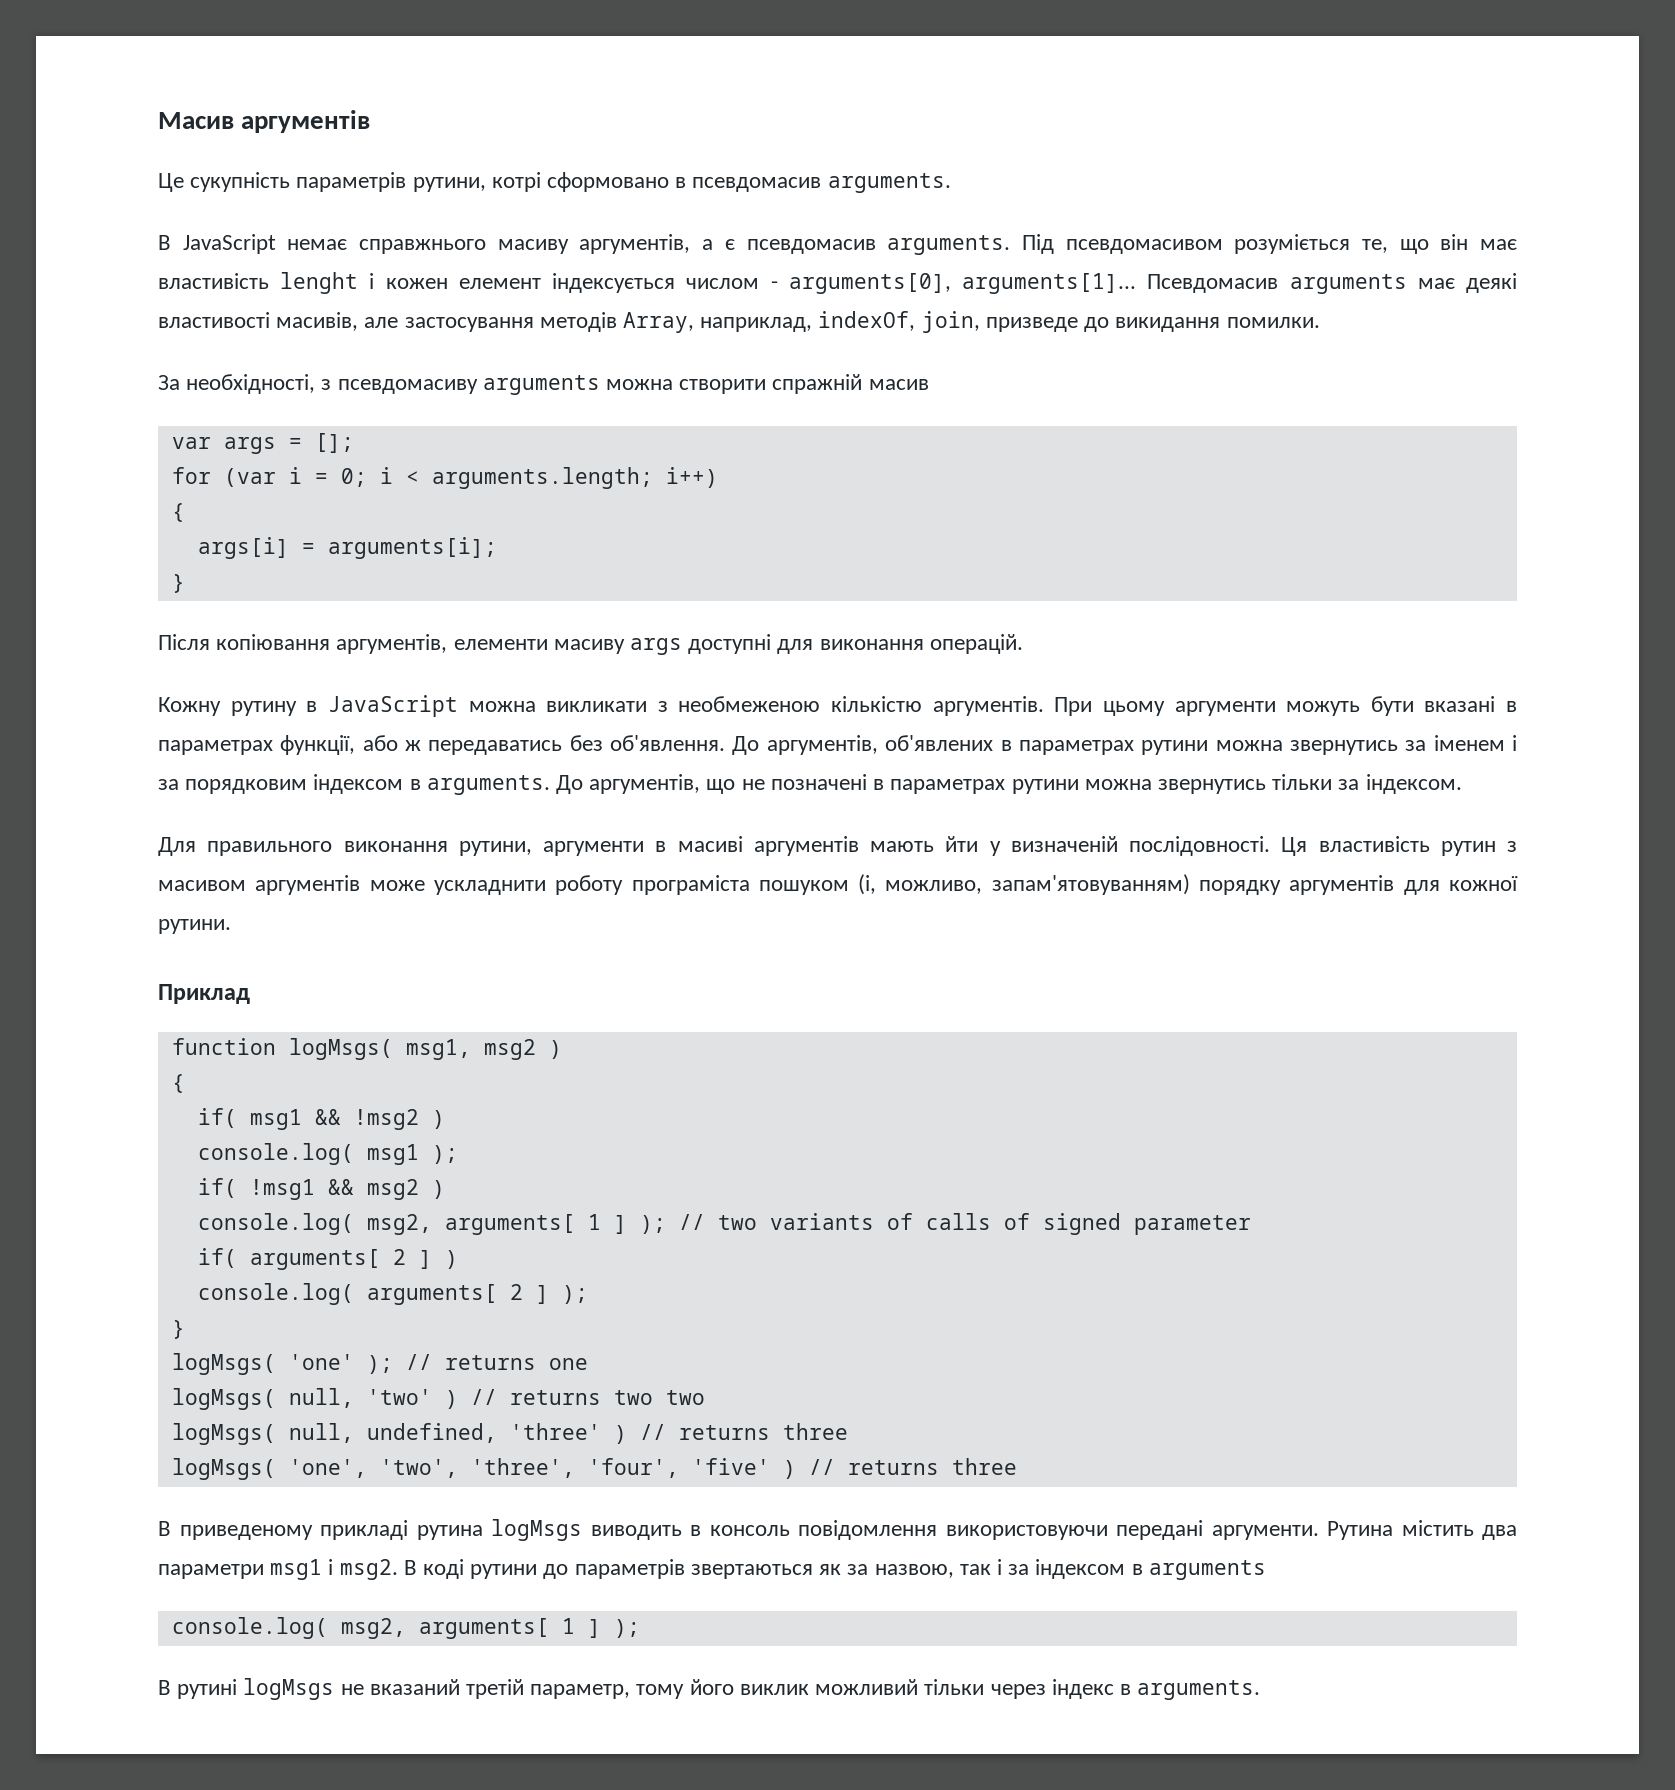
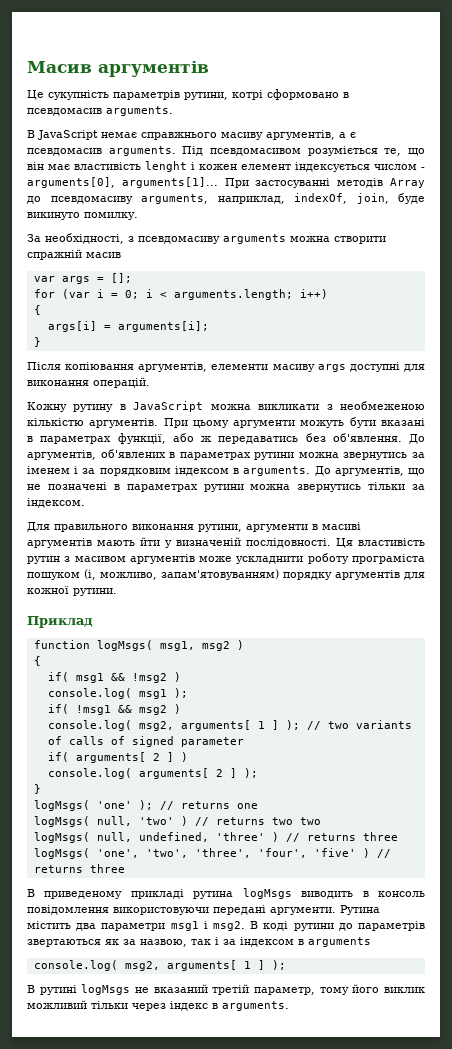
[1147,273,1518,294] [158,311,1320,333] Псевдомасив arguments має деякі властивості масивів, але застосування методів Array, наприклад, indexOf, join, призведе до викидання помилки. -> [224,178,426,188] [27,193,425,204] [27,212,138,220] При застосуванні методів Array до псевдомасиву arguments, наприклад, indexOf, join, буде викинуто помилку.

